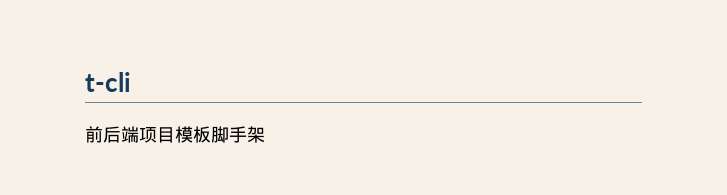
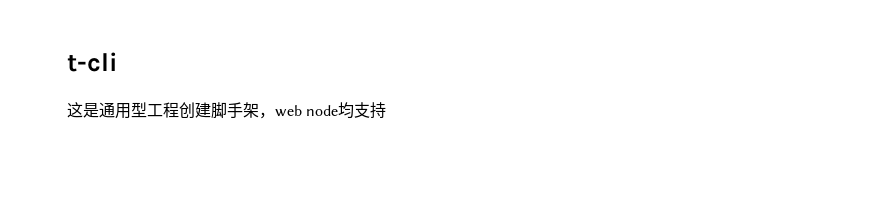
[85,126,265,143] 前后端项目模板脚手架 -> [67,102,387,119] 这是通用型工程创建脚手架，web node均支持

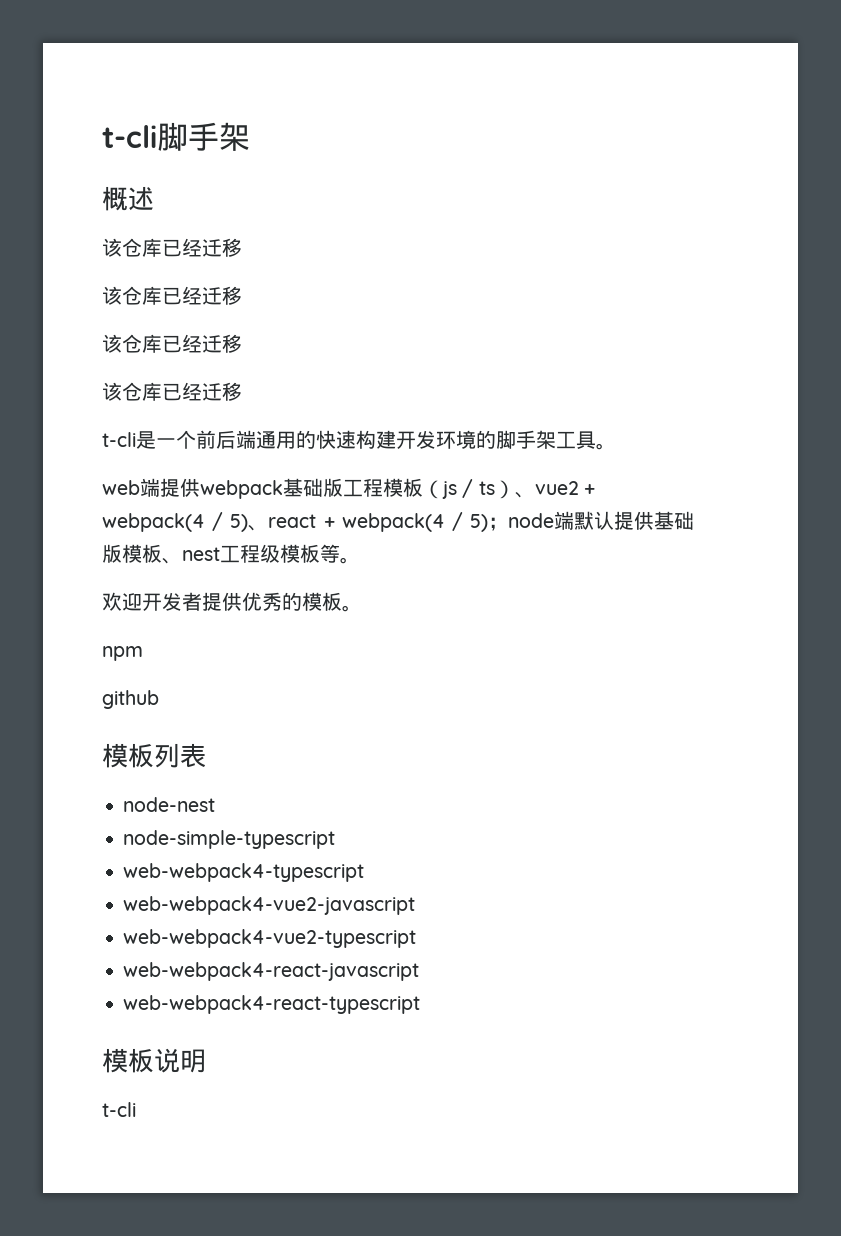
[67,52,118,72] [67,102,387,119] t-cli // 这是通用型工程创建脚手架，web node均支持 -> [102,122,250,151] [102,186,154,211] [102,238,242,257] [102,286,242,305] [102,334,242,353] [102,382,242,401] [102,430,616,450] [102,478,595,499] [102,511,694,532] [102,544,360,564] [102,592,362,612] [102,646,143,661] [102,690,159,709] [102,743,206,768] [123,797,216,812] [123,830,336,849] [123,863,365,882] [123,896,416,915] [123,929,417,948] [123,962,420,981] [123,995,421,1014] [102,1048,206,1073] [102,1102,136,1117] t-cli脚手架 // 概述 // 该仓库已经迁移 // 该仓库已经迁移 // 该仓库已经迁移 // 该仓库已经迁移 // t-cli是一个前后端通用的快速构建开发环境的脚手架工具。 // web端提供webpack基础版工程模板（js / ts）、vue2 + webpack(4 / 5)、react + webpack(4 / 5)；node端默认提供基础版模板、nest工程级模板等。 // 欢迎开发者提供优秀的模板。 // npm // github // 模板列表 // node-nest // node-simple-typescript // web-webpack4-typescript // web-webpack4-vue2-javascript // web-webpack4-vue2-typescript // web-webpack4-react-javascript // web-webpack4-react-typescript // 模板说明 // t-cli

